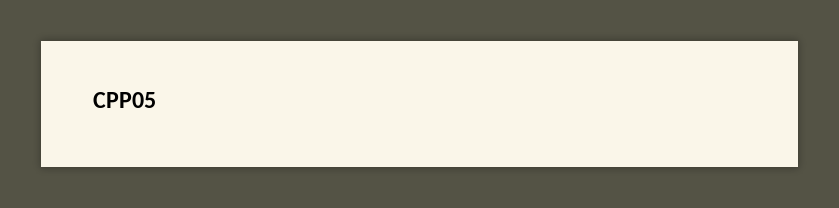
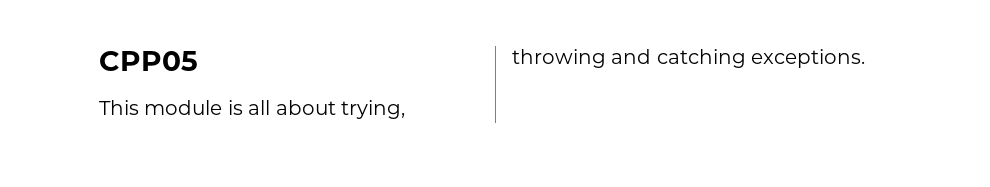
(156, 100) none -> [99,100,405,119] [512,49,866,68] // This module is all about trying, throwing and catching exceptions.

